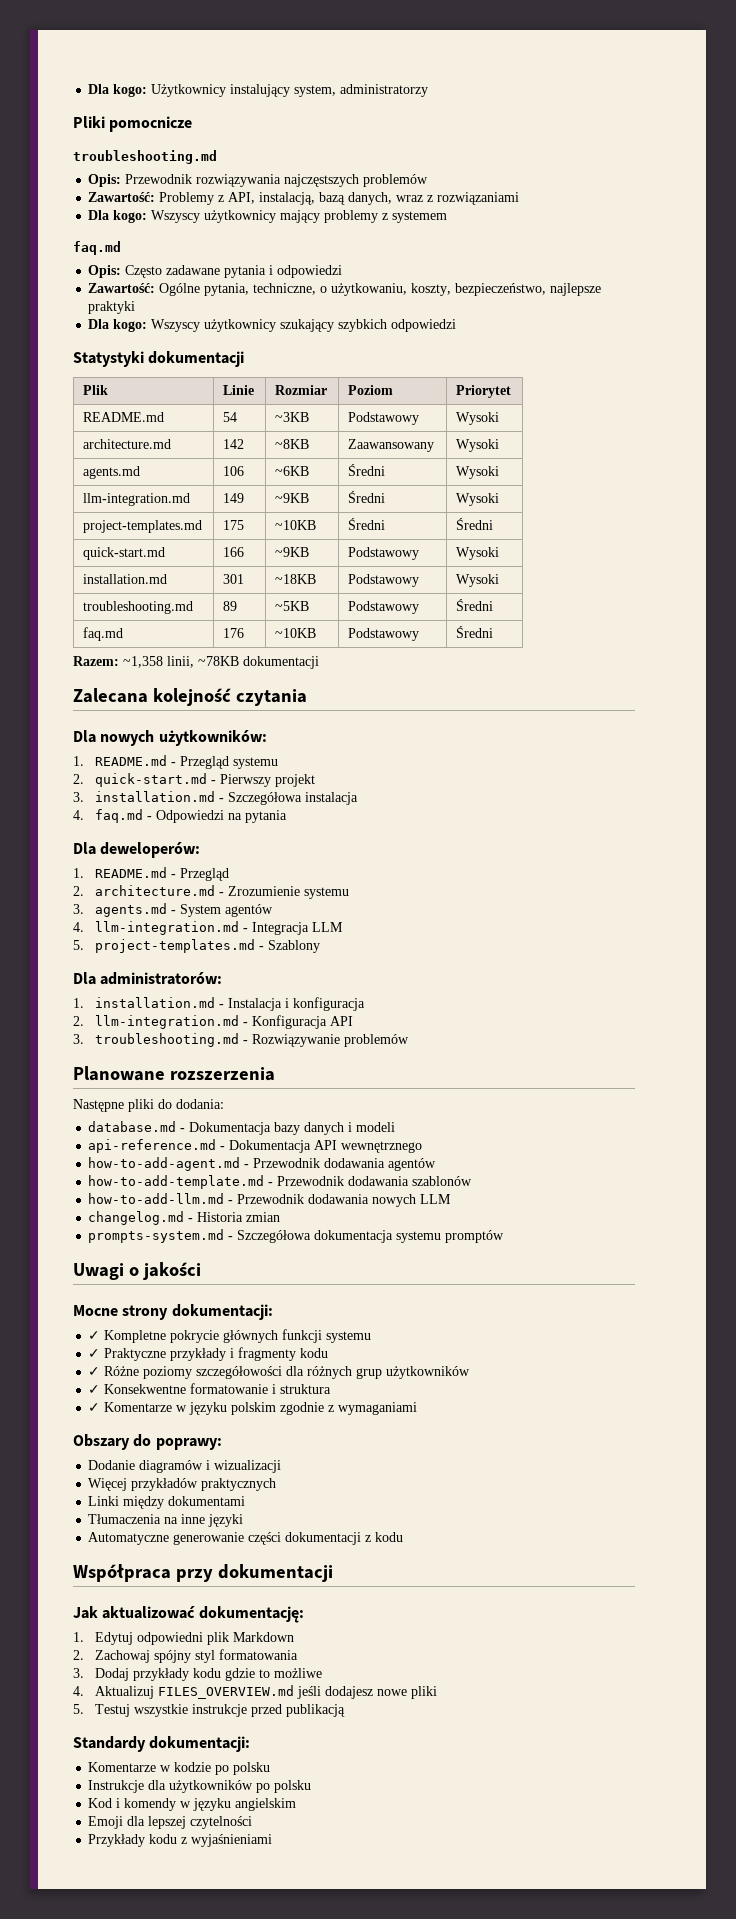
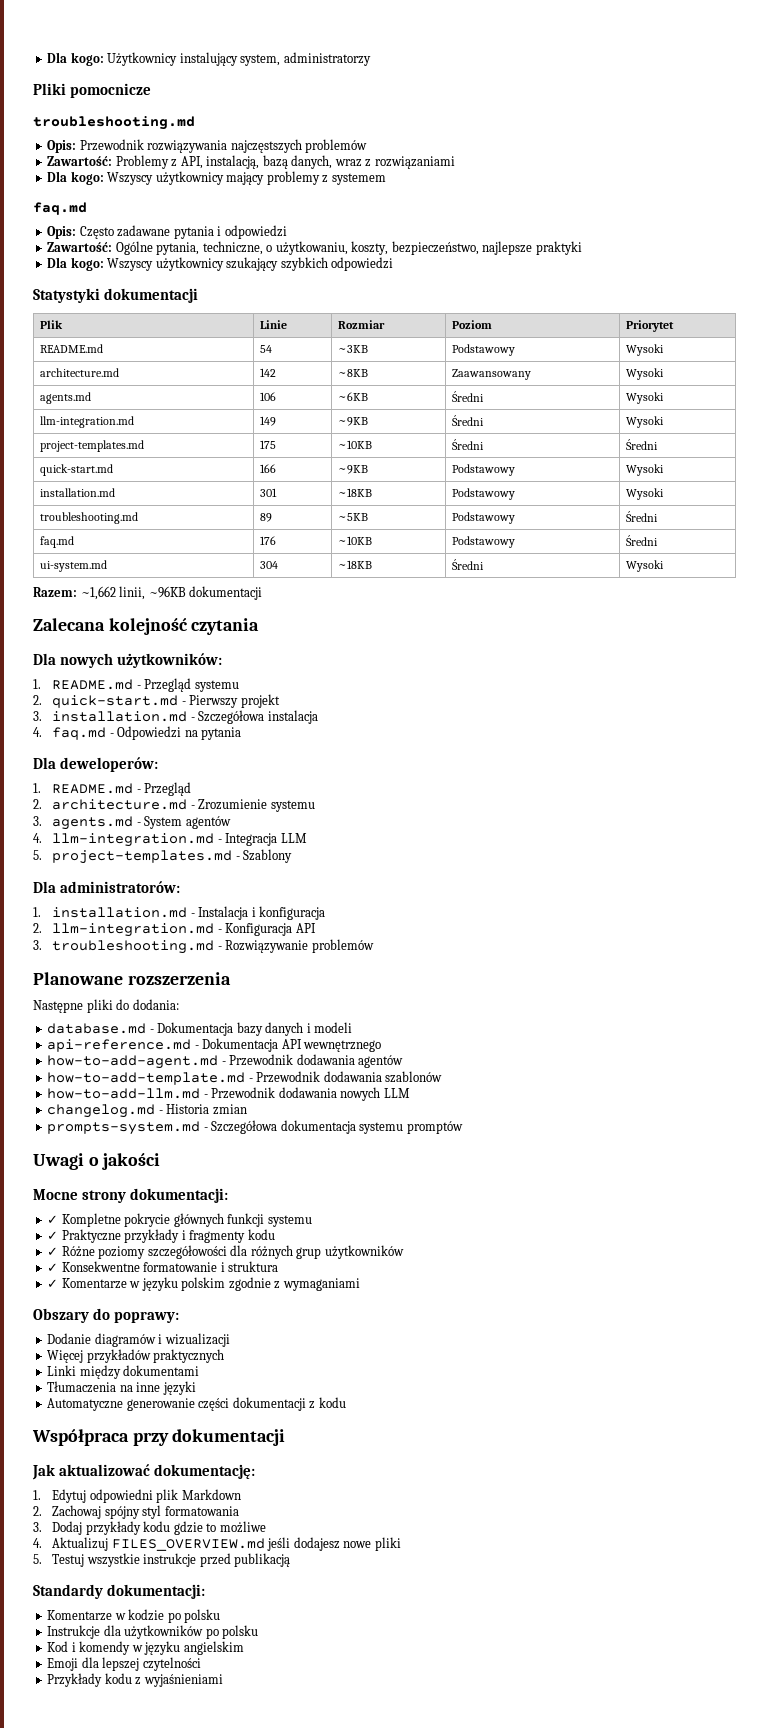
[73,656,239,668] // Razem: ~1,358 linii, ~78KB -> [40,560,108,572] [260,561,279,569] [338,560,373,569] [452,559,485,570] [626,560,665,572] [33,586,186,600] // ui-system.md | 304 | ~18KB | Średni | Wysoki // Razem: ~1,662 linii, ~96KB

